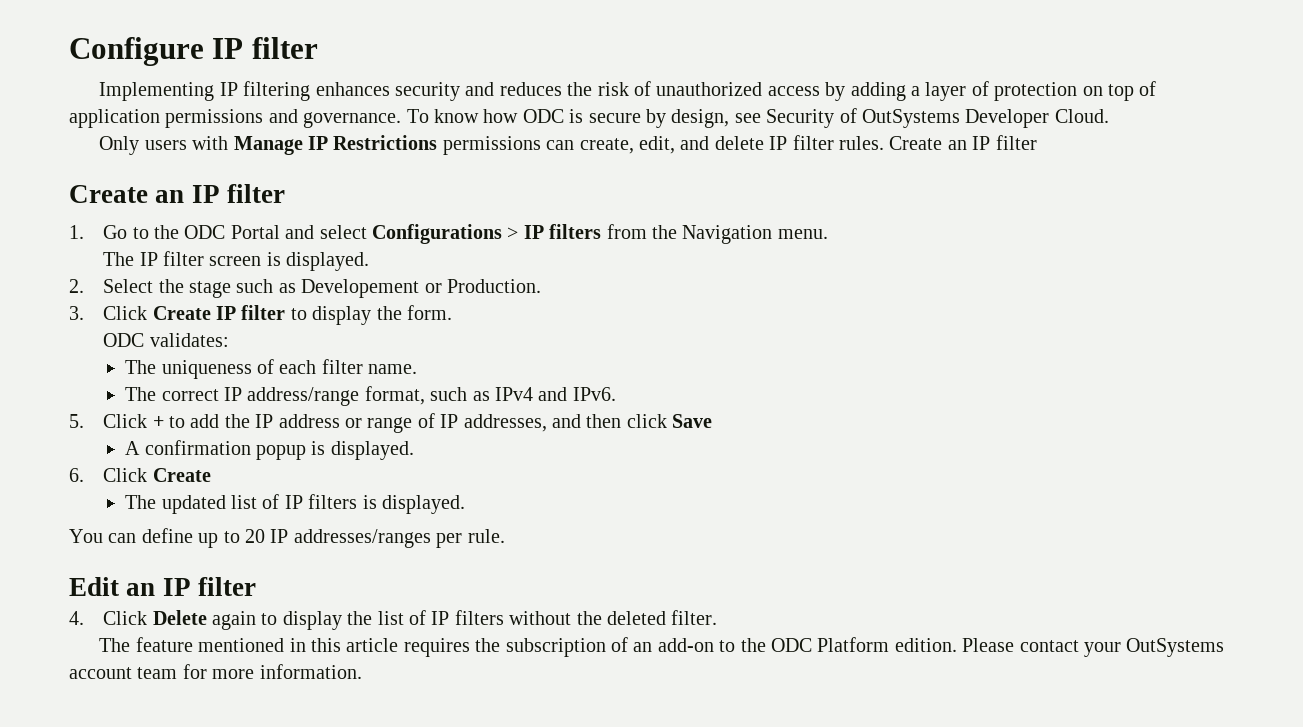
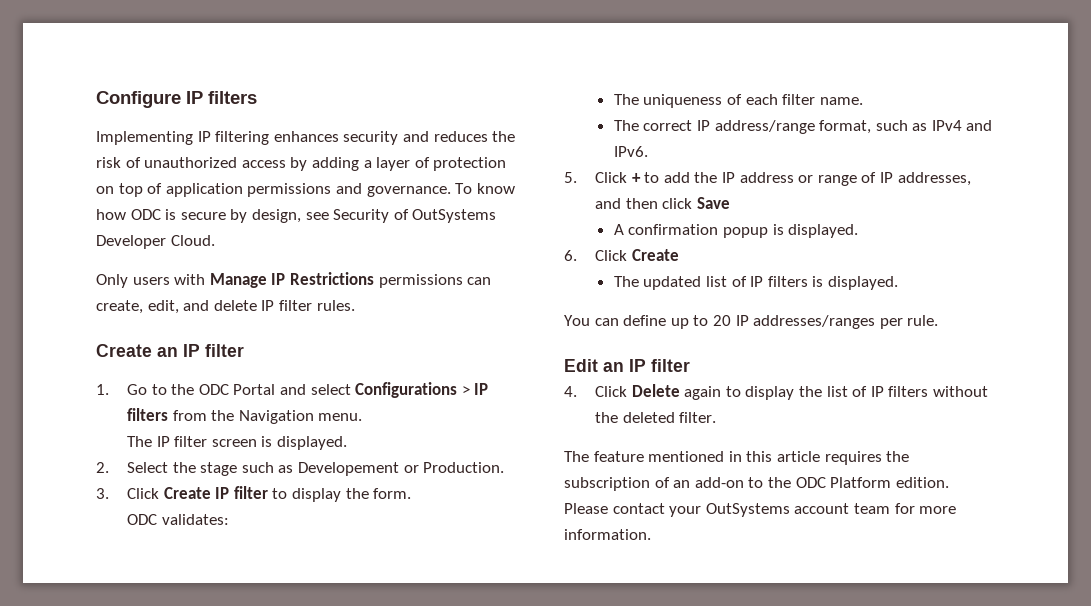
[251,37,318,59] filter -> [208,91,257,104] filters
[889,135,1037,150] Create an IP filter -> (355, 305) none

